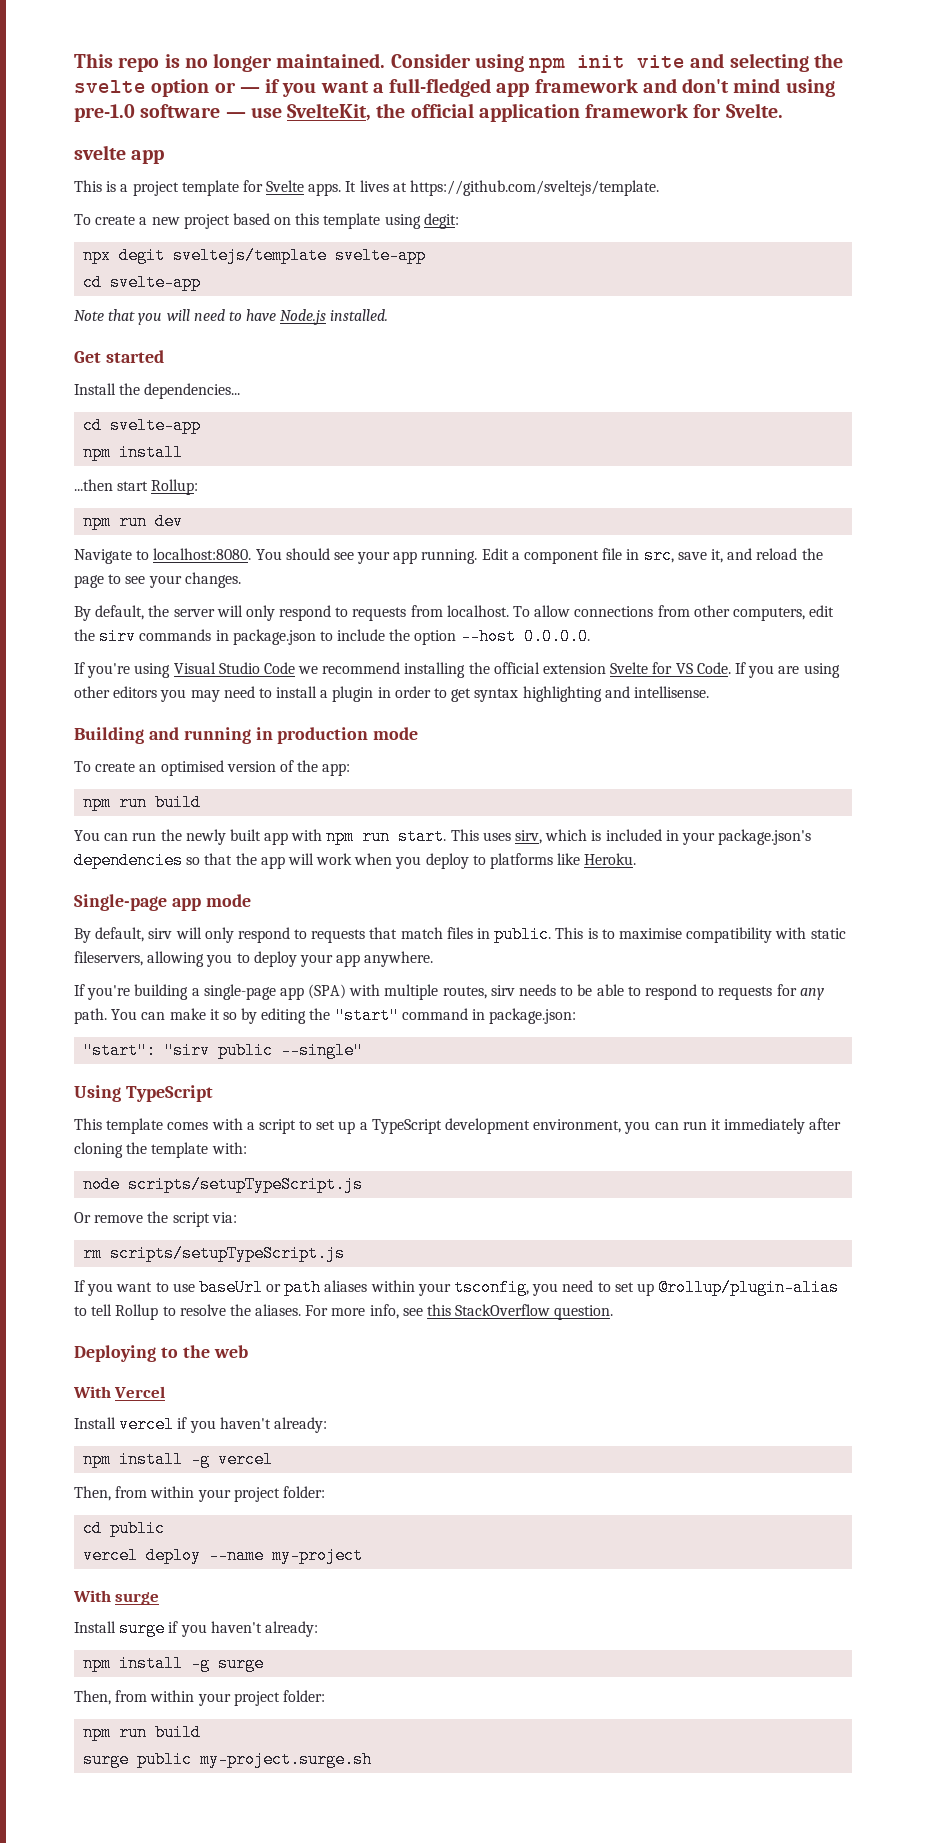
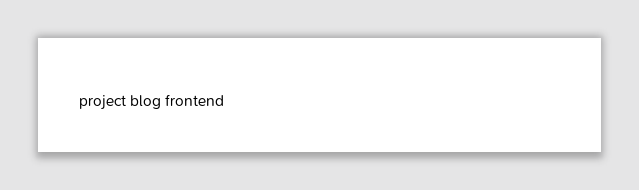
[74,53,843,73] [74,78,835,97] [74,103,783,122] [74,145,165,164] [74,180,660,196] [74,213,459,229] [83,247,427,264] [83,274,202,291] [74,309,389,325] [74,350,164,363] [74,383,241,399] [83,417,202,434] [83,444,184,461] [74,479,199,495] [83,513,184,530] [74,547,823,564] [74,572,241,588] [74,605,835,621] [74,628,590,645] [74,662,840,678] [74,686,709,702] [74,727,419,744] [74,760,351,776] [83,794,202,811] [74,828,812,845] [74,852,637,869] [74,894,251,911] [74,926,846,943] [74,951,434,967] [74,984,824,1000] [74,1007,577,1024] [83,1042,364,1059] [74,1085,213,1102] [74,1118,842,1134] [74,1142,247,1158] [83,1176,364,1193] [74,1211,237,1227] [83,1245,346,1262] [74,1279,840,1296] [74,1304,614,1320] [74,1345,248,1362] [73,1386,166,1398] [74,1416,327,1433] [83,1451,274,1468] [74,1486,325,1502] [83,1520,166,1537] [83,1547,364,1564] [73,1590,160,1605] [74,1620,318,1637] [83,1655,265,1672] [74,1690,325,1706] [83,1724,202,1741] [83,1751,373,1768] This repo is no longer maintained. Consider using npm init vite and selecting the svelte option or — if you want a full-fledged app framework and don't mind using pre-1.0 software — use SvelteKit, the official application framework for Svelte. // svelte app // This is a project template for Svelte apps. It lives at https://github.com/sveltejs/template. // To create a new project based on this template using degit: // npx degit sveltejs/template svelte-app // cd svelte-app // Note that you will need to have Node.js installed. // Get started // Install the dependencies... // cd svelte-app // npm install // ...then start Rollup: // npm run dev // Navigate to localhost:8080. You should see your app running. Edit a component file in src, save it, and reload the page to see your changes. // By default, the server will only respond to requests from localhost. To allow connections from other computers, edit the sirv commands in package.json to include the option --host 0.0.0.0. // If you're using Visual Studio Code we recommend installing the official extension Svelte for VS Code. If you are using other editors you may need to install a plugin in order to get syntax highlighting and intellisense. // Building and running in production mode // To create an optimised version of the app: // npm run build // You can run the newly built app with npm run start. This uses sirv, which is included in your package.json's dependencies so that the app will work when you deploy to platforms like Heroku. // Single-page app mode // By default, sirv will only respond to requests that match files in public. This is to maximise compatibility with static fileservers, allowing you to deploy your app anywhere. // If you're building a single-page app (SPA) with multiple routes, sirv needs to be able to respond to requests for any path. You can make it so by editing the "start" command in package.json: // "start": "sirv public --single" // Using TypeScript // This template comes with a script to set up a TypeScript development environment, you can run it immediately after cloning the template with: // node scripts/setupTypeScript.js // Or remove the script via: // rm scripts/setupTypeScript.js // If you want to use baseUrl or path aliases within your tsconfig, you need to set up @rollup/plugin-alias to tell Rollup to resolve the aliases. For more info, see this StackOverflow question. // Deploying to the web // With Vercel // Install vercel if you haven't already: // npm install -g vercel // Then, from within your project folder: // cd public // vercel deploy --name my-project // With surge // Install surge if you haven't already: // npm install -g surge // Then, from within your project folder: // npm run build // surge public my-project.surge.sh -> [79,94,225,110] project blog frontend

